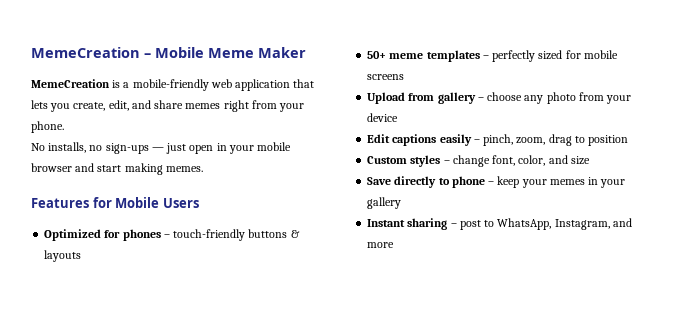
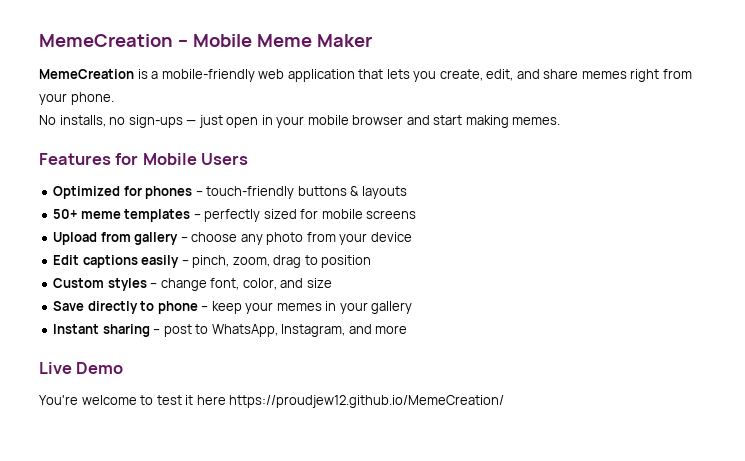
(395, 245) none -> [39,362,124,374] [39,395,505,408] // Live Demo // You're welcome to test it here https://proudjew12.github.io/MemeCreation/

